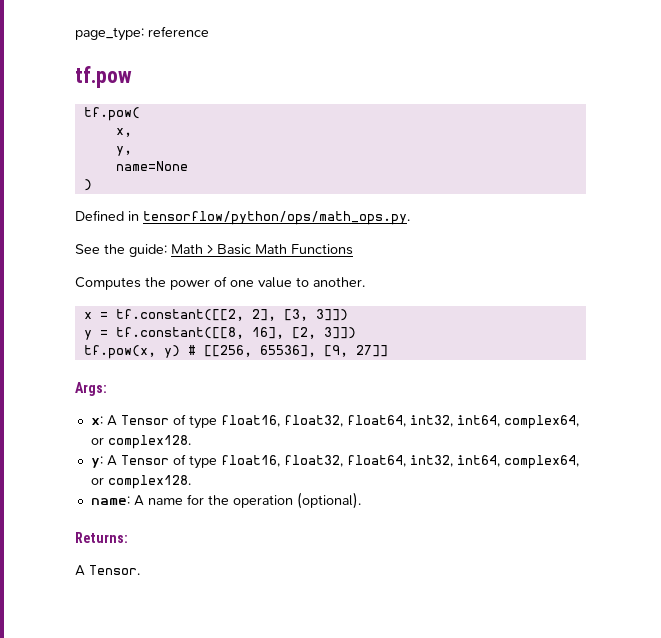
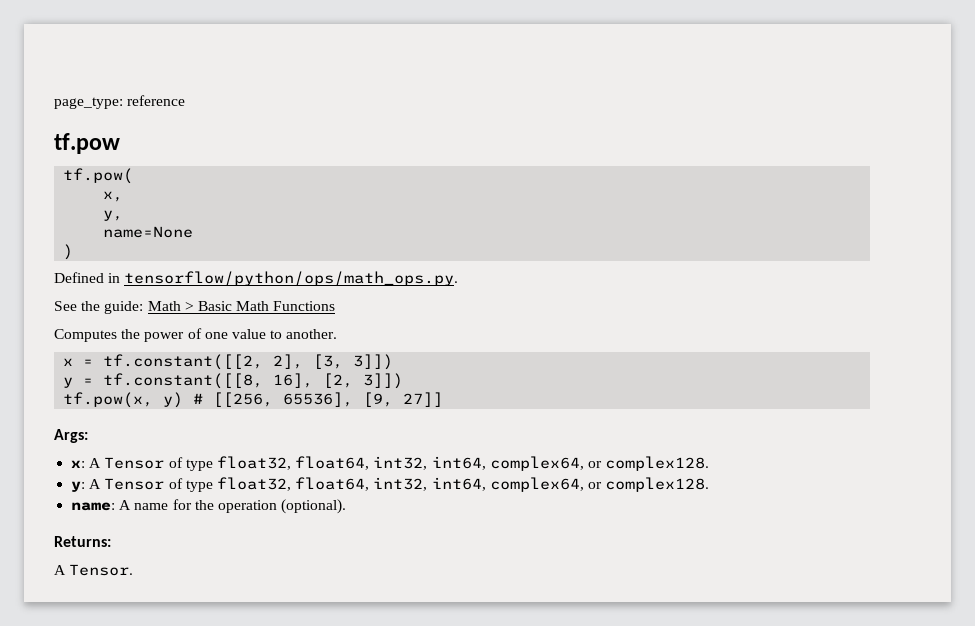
[220,415,280,427] float16, -> (213, 465) none
[220,455,280,467] float16, -> (213, 486) none

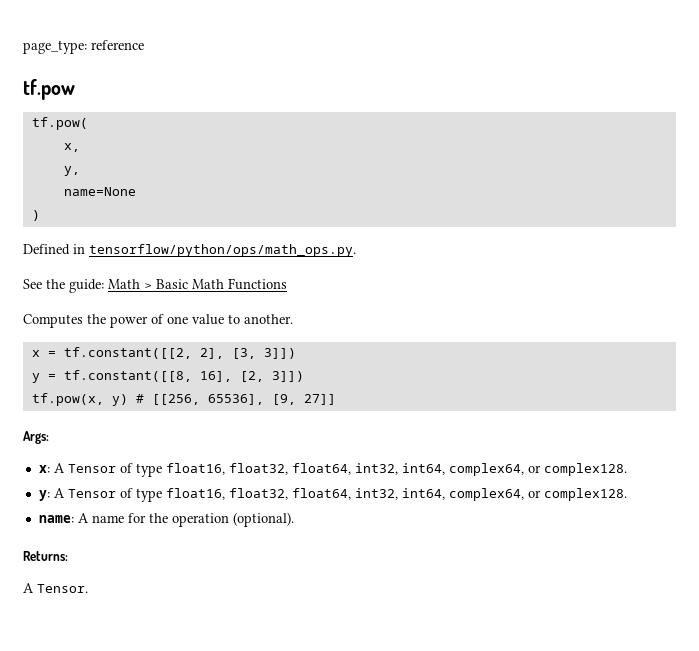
(213, 465) none -> [165,463,225,475] float16,
(213, 486) none -> [165,488,225,500] float16,

